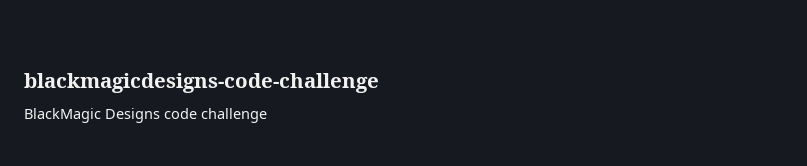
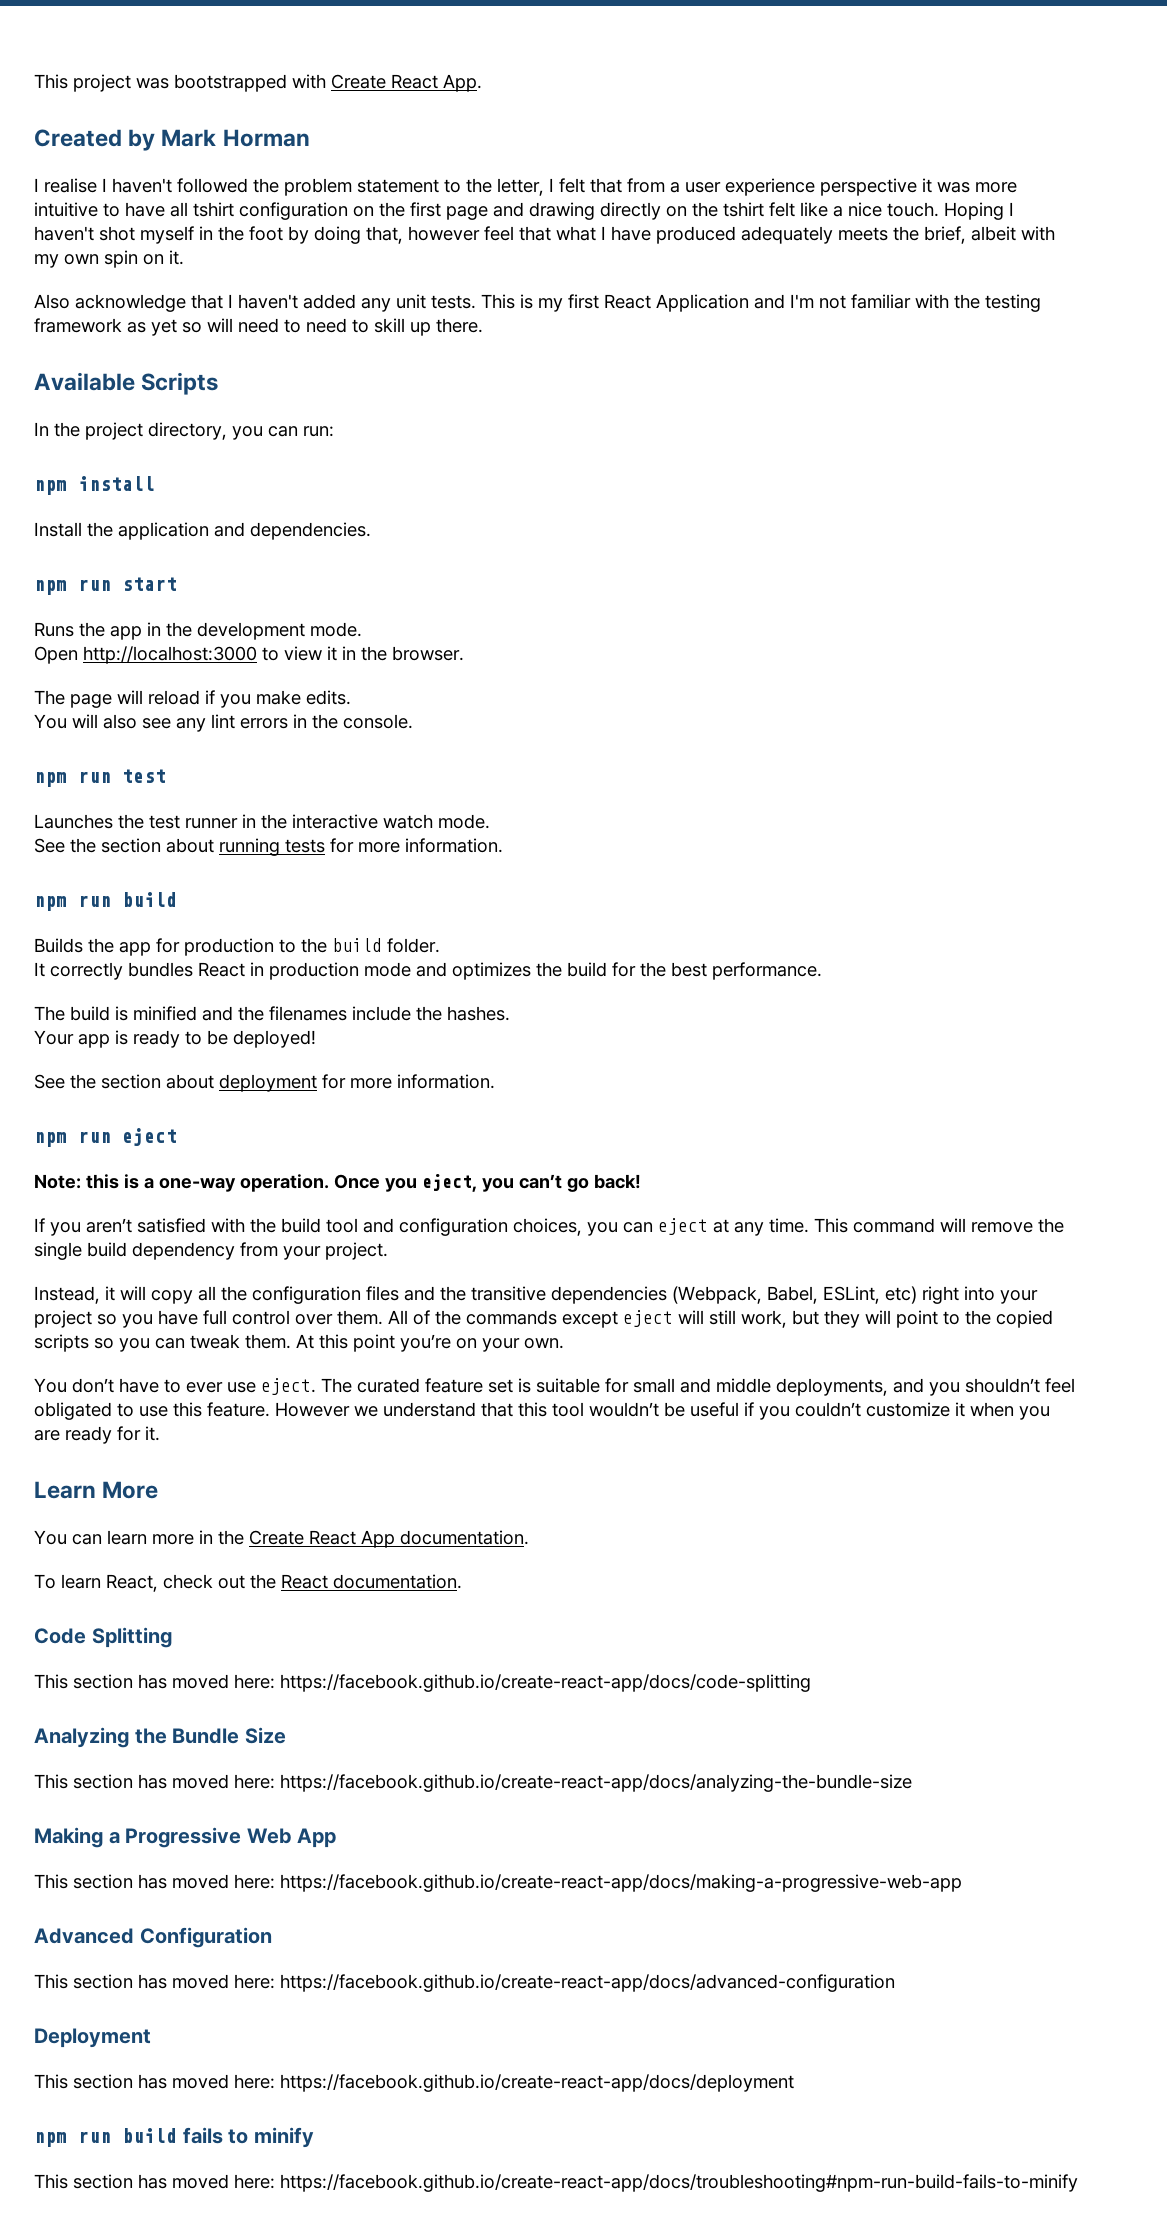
[24,73,379,93] [24,108,267,123] blackmagicdesigns-code-challenge // BlackMagic Designs code challenge -> [34,74,482,92] [34,129,310,151] [34,178,1017,196] [34,202,1014,220] [34,226,1055,244] [34,250,184,268] [34,294,1041,312] [34,318,483,336] [34,372,219,395] [34,422,334,440] [34,476,155,495] [34,522,371,540] [34,577,177,595] [34,622,362,640] [34,646,464,664] [34,690,351,708] [34,714,413,732] [34,769,166,787] [34,814,490,829] [34,838,503,856] [34,892,177,911] [34,938,440,956] [34,962,822,980] [34,1006,510,1021] [34,1030,316,1048] [34,1074,495,1092] [34,1128,177,1147] [34,1174,641,1192] [34,1218,1064,1236] [34,1242,388,1260] [34,1286,1038,1304] [34,1310,1053,1328] [34,1334,564,1352] [34,1378,1075,1396] [34,1402,1050,1420] [34,1426,160,1444] [34,1481,159,1499] [34,1530,529,1548] [34,1574,462,1592] [34,1627,172,1648] [34,1674,811,1692] [34,1727,286,1748] [34,1774,912,1792] [34,1827,337,1848] [34,1874,962,1892] [34,1927,272,1948] [34,1974,895,1992] [34,2028,151,2048] [34,2074,794,2092] [34,2127,314,2148] [34,2174,1078,2192] This project was bootstrapped with Create React App. // Created by Mark Horman // I realise I haven't followed the problem statement to the letter, I felt that from a user experience perspective it was more intuitive to have all tshirt configuration on the first page and drawing directly on the tshirt felt like a nice touch. Hoping I haven't shot myself in the foot by doing that, however feel that what I have produced adequately meets the brief, albeit with my own spin on it. // Also acknowledge that I haven't added any unit tests. This is my first React Application and I'm not familiar with the testing framework as yet so will need to need to skill up there. // Available Scripts // In the project directory, you can run: // npm install // Install the application and dependencies. // npm run start // Runs the app in the development mode. // Open http://localhost:3000 to view it in the browser. // The page will reload if you make edits. // You will also see any lint errors in the console. // npm run test // Launches the test runner in the interactive watch mode. // See the section about running tests for more information. // npm run build // Builds the app for production to the build folder. // It correctly bundles React in production mode and optimizes the build for the best performance. // The build is minified and the filenames include the hashes. // Your app is ready to be deployed! // See the section about deployment for more information. // npm run eject // Note: this is a one-way operation. Once you eject, you can’t go back! // If you aren’t satisfied with the build tool and configuration choices, you can eject at any time. This command will remove the single build dependency from your project. // Instead, it will copy all the configuration files and the transitive dependencies (Webpack, Babel, ESLint, etc) right into your project so you have full control over them. All of the commands except eject will still work, but they will point to the copied scripts so you can tweak them. At this point you’re on your own. // You don’t have to ever use eject. The curated feature set is suitable for small and middle deployments, and you shouldn’t feel obligated to use this feature. However we understand that this tool wouldn’t be useful if you couldn’t customize it when you are ready for it. // Learn More // You can learn more in the Create React App documentation. // To learn React, check out the React documentation. // Code Splitting // This section has moved here: https://facebook.github.io/create-react-app/docs/code-splitting // Analyzing the Bundle Size // This section has moved here: https://facebook.github.io/create-react-app/docs/analyzing-the-bundle-size // Making a Progressive Web App // This section has moved here: https://facebook.github.io/create-react-app/docs/making-a-progressive-web-app // Advanced Configuration // This section has moved here: https://facebook.github.io/create-react-app/docs/advanced-configuration // Deployment // This section has moved here: https://facebook.github.io/create-react-app/docs/deployment // npm run build fails to minify // This section has moved here: https://facebook.github.io/create-react-app/docs/troubleshooting#npm-run-build-fails-to-minify

